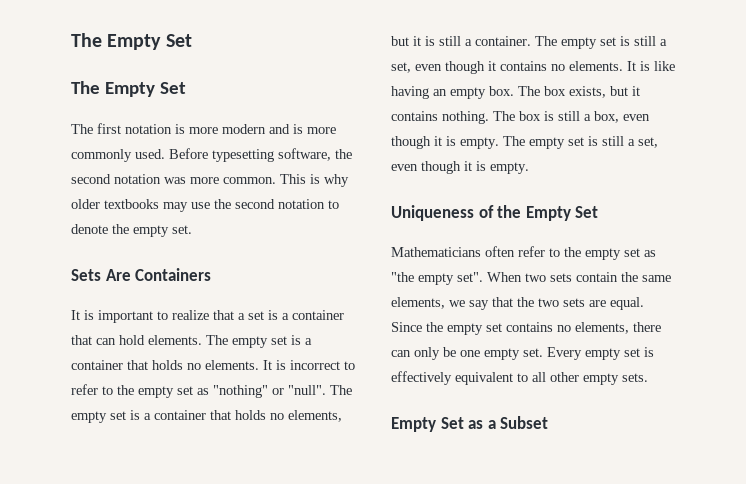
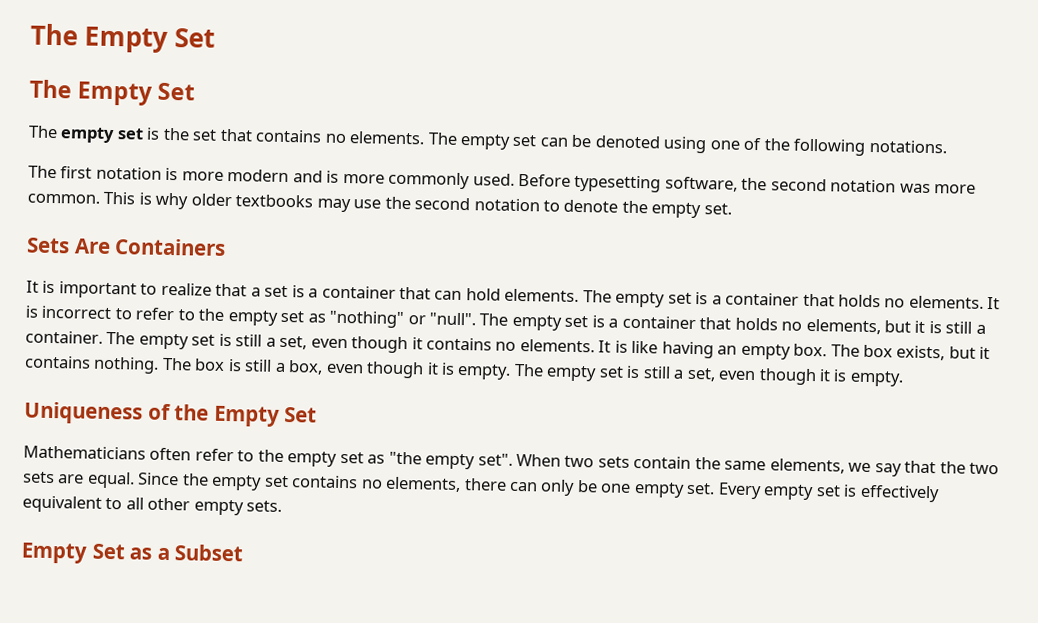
(186, 88) none -> [28,125,947,156] // The empty set is the set that contains no elements. The empty set can be denoted using one of the following notations.

